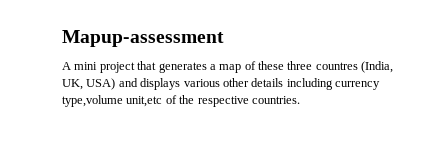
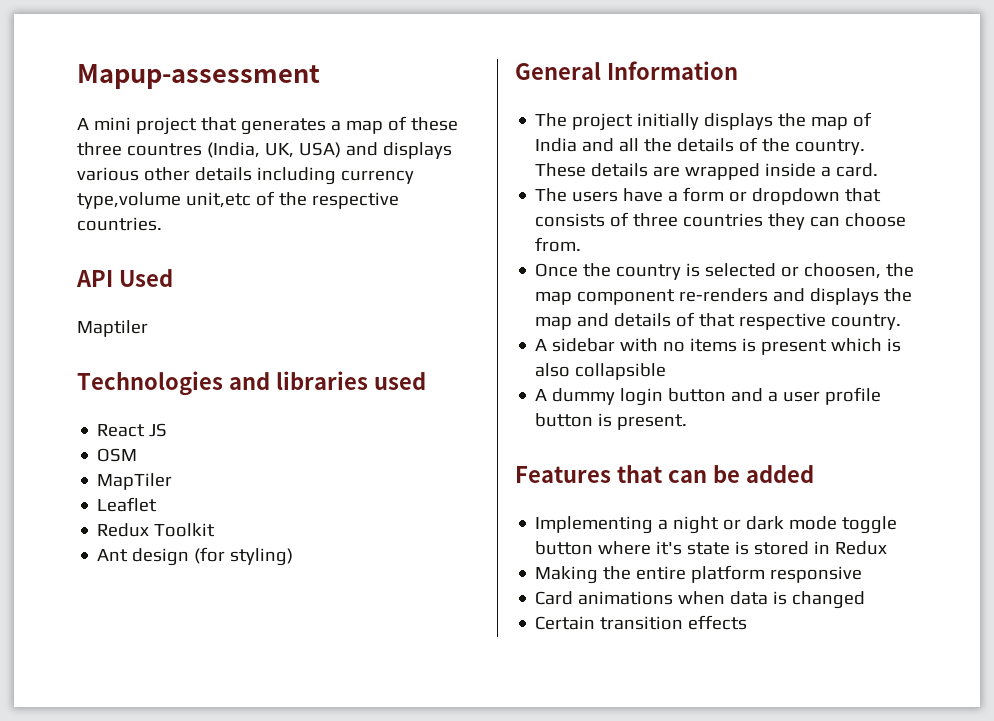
(300, 100) none -> [76,269,173,287] [77,320,148,337] [77,371,426,396] [97,423,168,437] [97,448,138,462] [97,473,173,490] [97,497,158,512] [97,523,216,537] [97,547,294,566] [515,61,738,80] [535,112,873,131] [535,137,866,155] [535,163,879,180] [535,187,882,205] [535,212,907,230] [535,237,582,252] [535,263,915,280] [535,288,913,305] [535,312,902,330] [535,338,902,355] [535,363,667,380] [535,387,882,406] [535,413,688,430] [515,465,814,483] [535,516,898,534] [535,541,888,555] [535,565,863,584] [535,591,866,609] [535,615,748,630] // API Used // Maptiler // Technologies and libraries used // React JS // OSM // MapTiler // Leaflet // Redux Toolkit // Ant design (for styling) // General Information // The project initially displays the map of India and all the details of the country. These details are wrapped inside a card. // The users have a form or dropdown that consists of three countries they can choose from. // Once the country is selected or choosen, the map component re-renders and displays the map and details of that respective country. // A sidebar with no items is present which is also collapsible // A dummy login button and a user profile button is present. // Features that can be added // Implementing a night or dark mode toggle button where it's state is stored in Redux // Making the entire platform responsive // Card animations when data is changed // Certain transition effects

